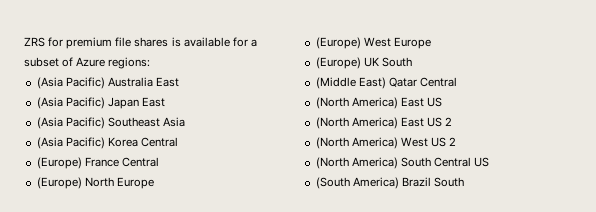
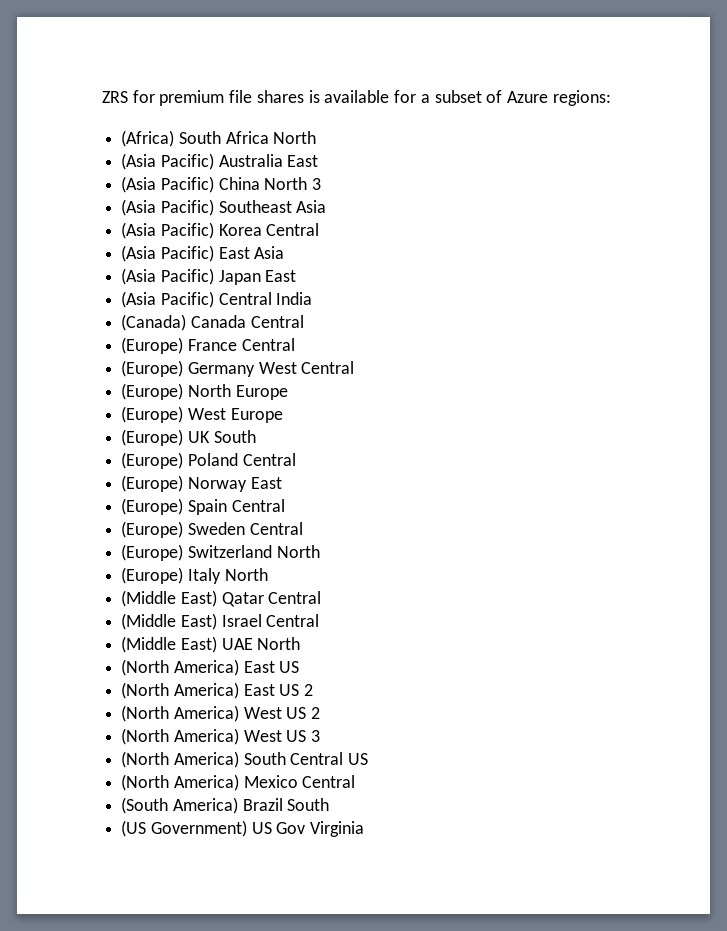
(151, 63) none -> [121,130,317,147] // (Africa) South Africa North
[107,97,165,109] Japan East -> [218,177,322,190] China North 3
(178, 142) none -> [121,245,285,262] [121,268,297,285] [121,291,313,308] [121,314,304,331] // (Asia Pacific) East Asia // (Asia Pacific) Japan East // (Asia Pacific) Central India // (Canada) Canada Central
(159, 162) none -> [121,360,355,377] // (Europe) Germany West Central
[315,77,457,89] (Middle East) Qatar Central -> [121,452,296,469] [121,475,282,492] [121,498,285,515] [121,521,303,538] [121,544,320,561] [121,567,268,584] [121,590,322,607] [121,613,320,630] [121,636,301,653] (Europe) Poland Central // (Europe) Norway East // (Europe) Spain Central // (Europe) Sweden Central // (Europe) Switzerland North // (Europe) Italy North // (Middle East) Qatar Central // (Middle East) Israel Central // (Middle East) UAE North
(457, 141) none -> [121,728,321,745] // (North America) West US 3
(490, 162) none -> [121,774,356,791] // (North America) Mexico Central
(464, 182) none -> [121,820,365,837] // (US Government) US Gov Virginia

